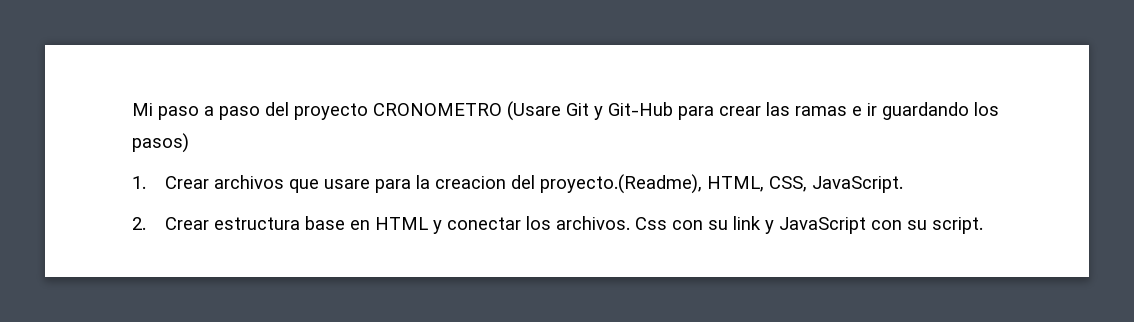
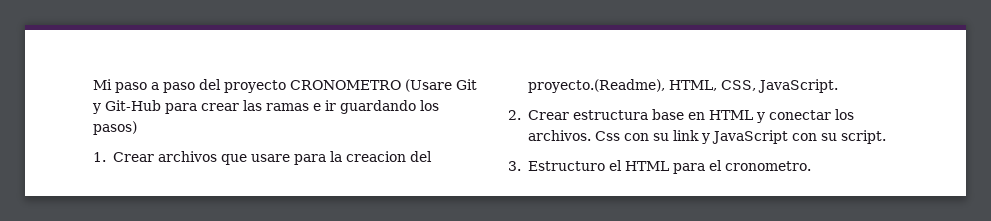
(984, 225) none -> [508,160,811,174] // 3. Estructuro el HTML para el cronometro.

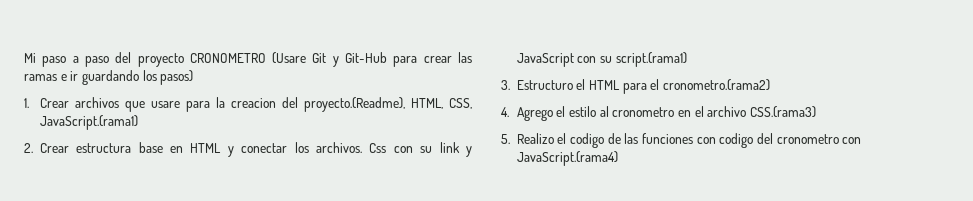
[757,79,838,93] JavaScript. -> [39,115,138,130] JavaScript.(rama1)
[840,130,886,144] script. -> [615,52,687,67] script.(rama1)
[724,161,811,171] cronometro. -> [662,79,770,91] [501,106,816,121] [501,133,862,148] [516,151,618,166] cronometro.(rama2) // 4. Agrego el estilo al cronometro en el archivo CSS.(rama3) // 5. Realizo el codigo de las funciones con codigo del cronometro con JavaScript.(rama4)

